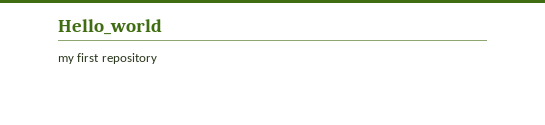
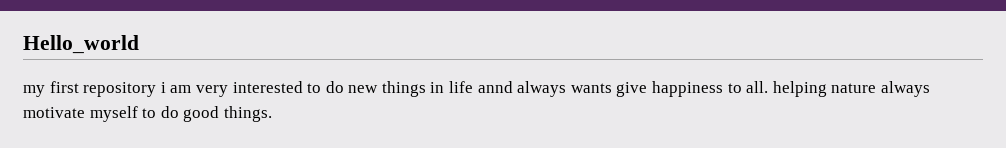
(157, 58) none -> [160,81,930,97] [23,106,272,122] i am very interested to do new things in life annd always wants give happiness to all. helping nature always motivate myself to do good things.

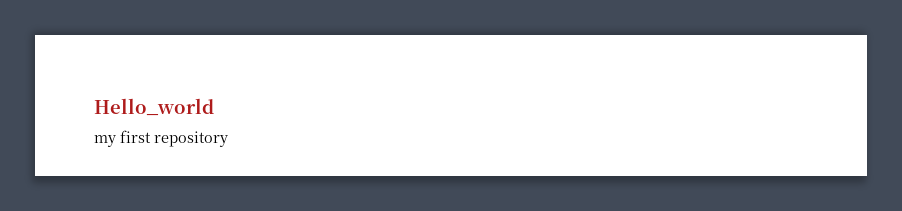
[160,81,930,97] [23,106,272,122] i am very interested to do new things in life annd always wants give happiness to all. helping nature always motivate myself to do good things. -> (228, 139) none

